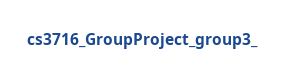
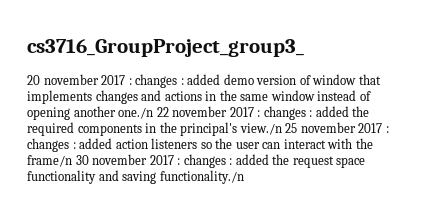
(258, 41) none -> [27,74,381,88] [27,90,371,104] [27,106,370,120] [27,122,389,136] [27,138,373,152] [27,154,366,168] [27,170,244,184] // 20 november 2017 : changes : added demo version of window that implements changes and actions in the same window instead of opening another one./n 22 november 2017 : changes : added the required components in the principal's view./n 25 november 2017 : changes : added action listeners so the user can interact with the frame/n 30 november 2017 : changes : added the request space functionality and saving functionality./n

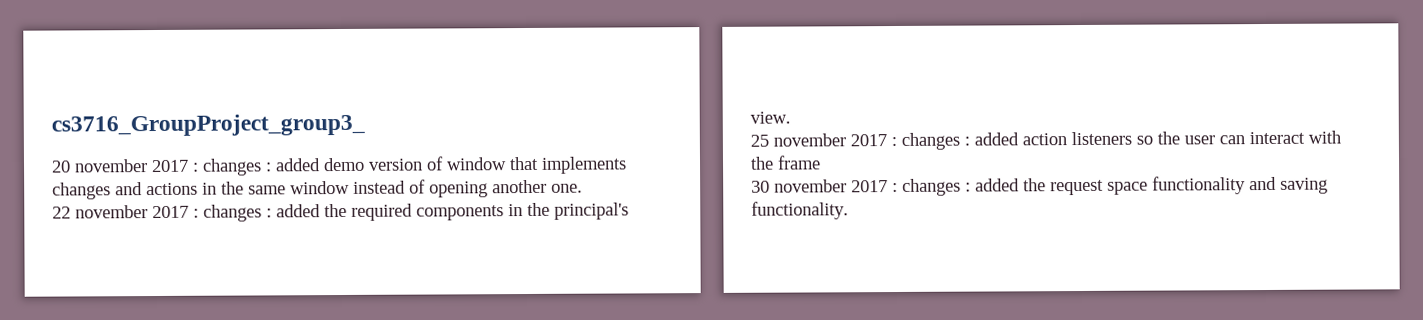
[118,107,154,119] one./n -> [551,183,583,193] one. //
[239,123,282,135] view./n -> [750,111,791,124] view. //
[27,155,72,167] frame/n -> [777,155,821,170] frame //
[159,170,244,184] functionality./n -> [751,201,849,220] functionality.

